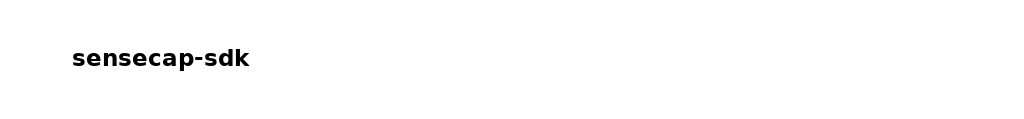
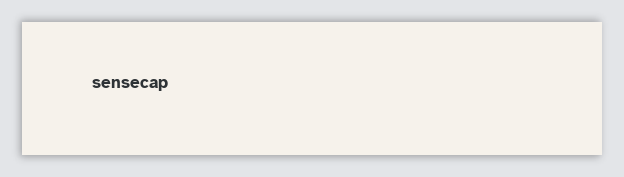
[72,49,250,71] sensecap-sdk -> [92,79,168,91] sensecap

